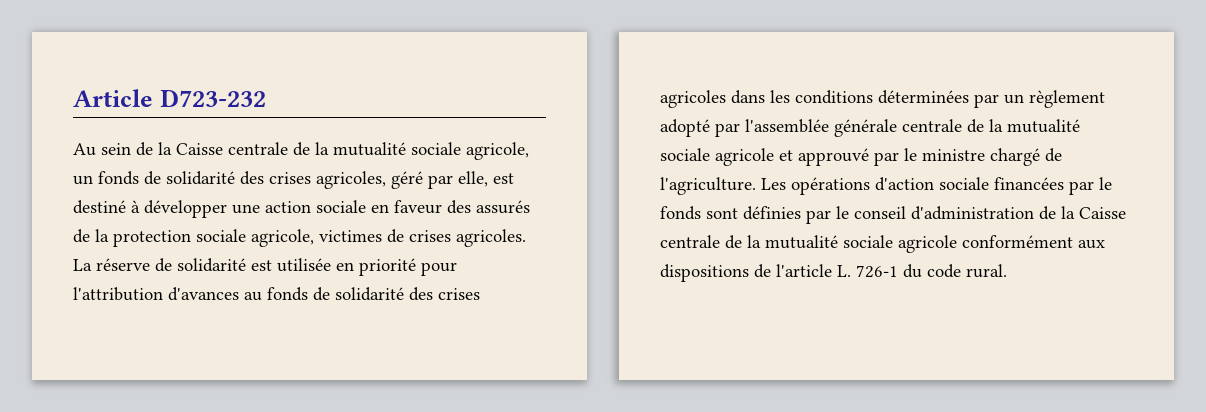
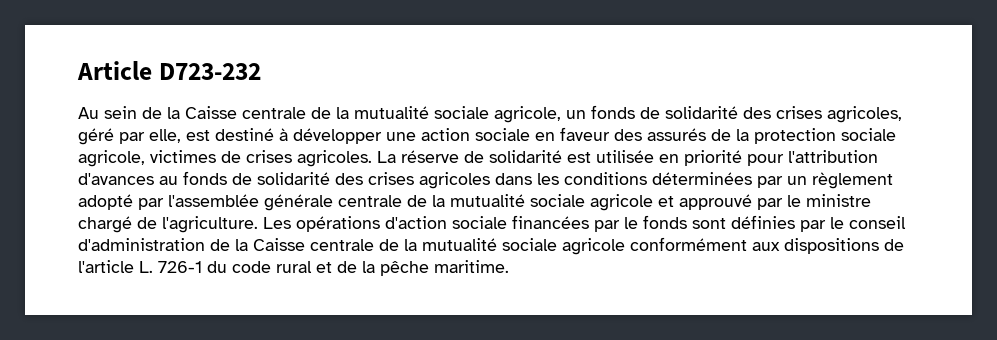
[966,264,1007,278] rural. -> [276,260,509,276] rural et de la pêche maritime.

